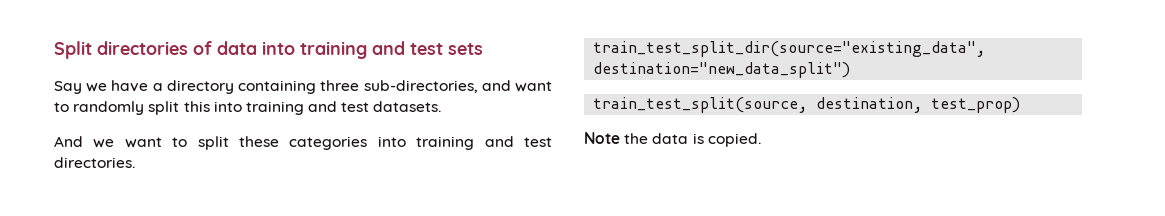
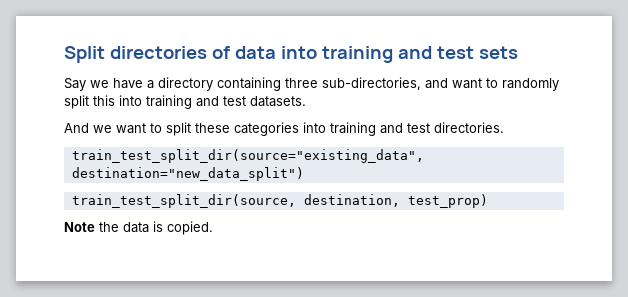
[593,97,808,113] train_test_split(source, -> [71,194,296,208] train_test_split_dir(source,

